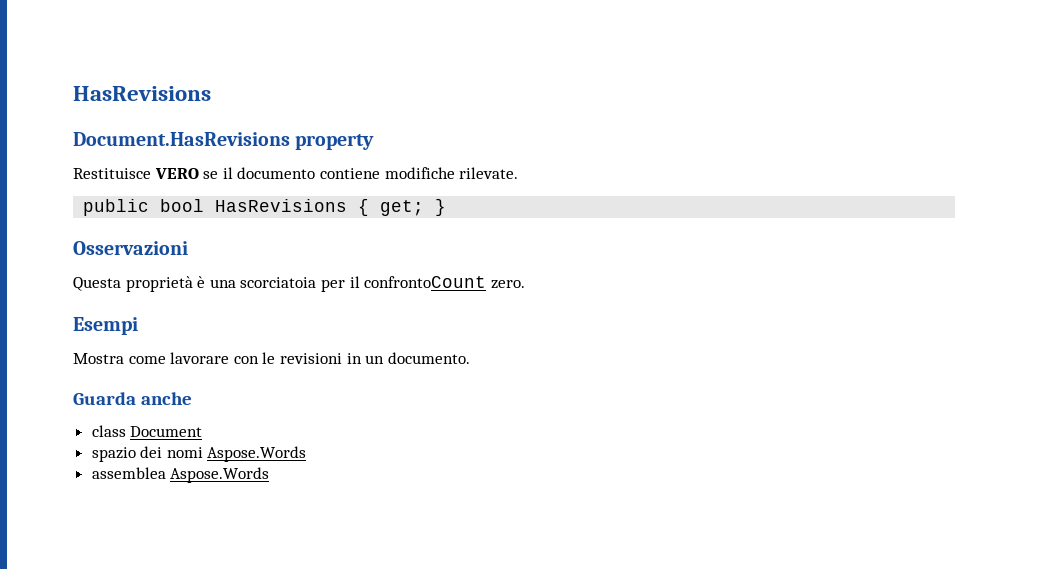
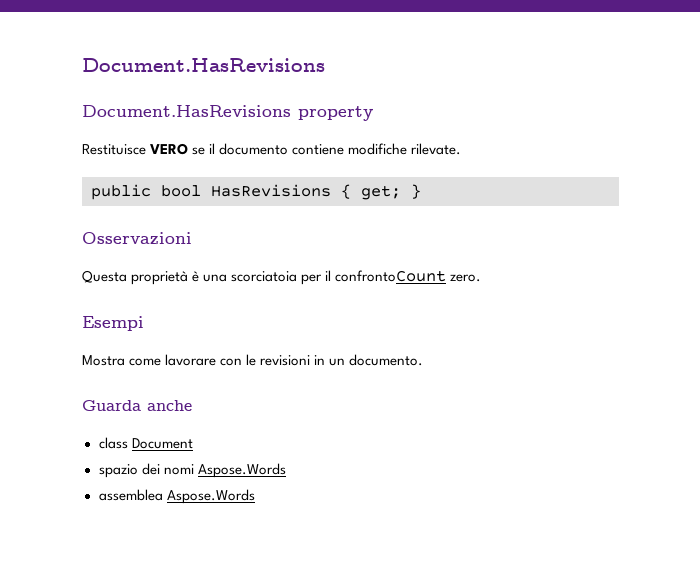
[73,86,211,101] HasRevisions -> [82,58,325,72] Document.HasRevisions

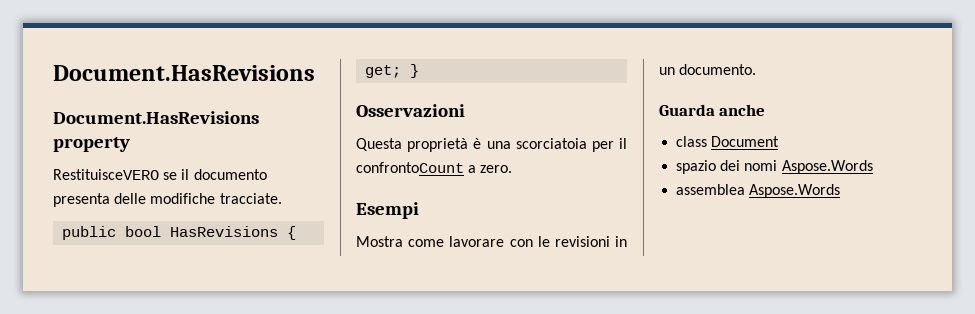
[82,143,189,155] Restituisce VERO -> [53,169,159,180] RestituisceVERO
[292,143,462,155] contiene modifiche rilevate. -> [53,193,282,207] presenta delle modifiche tracciate.
(447, 276) none -> [468,165,477,173] a

